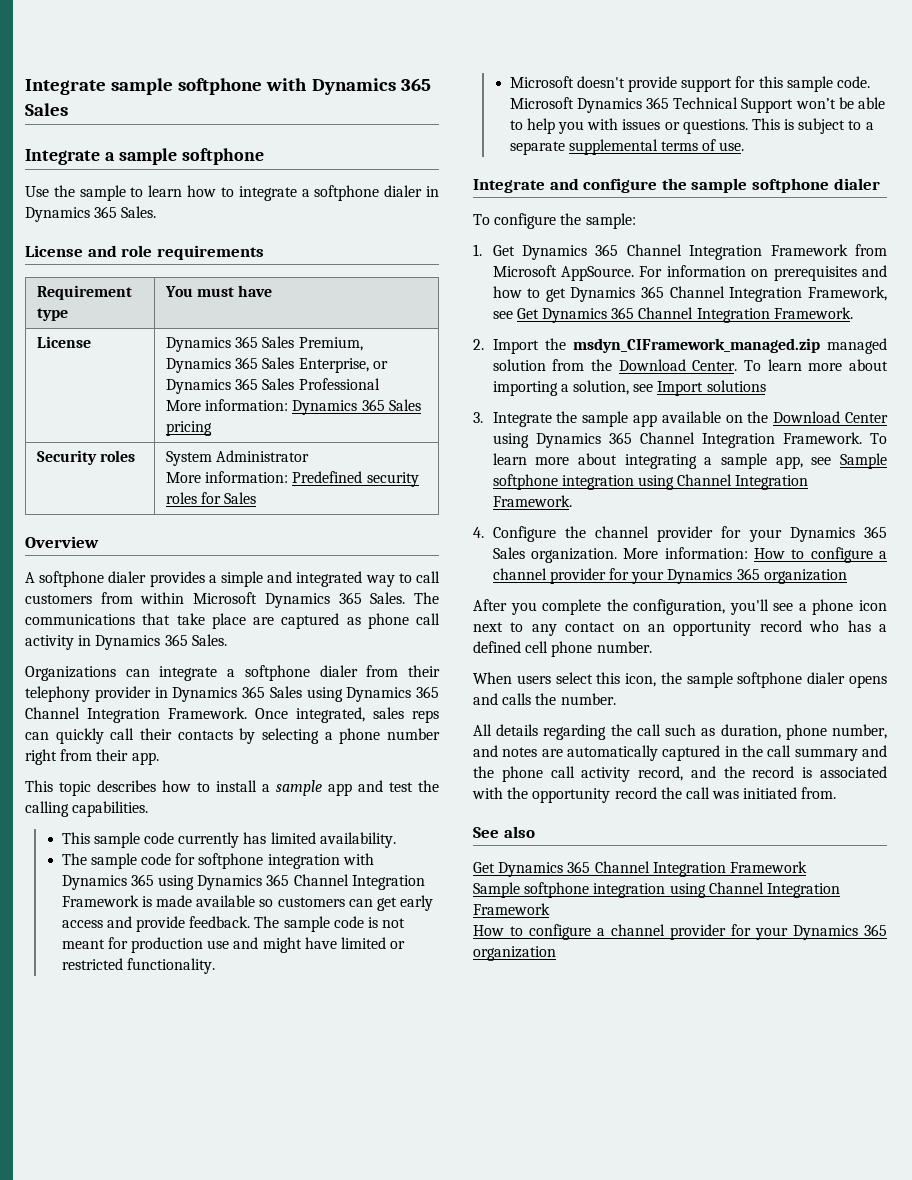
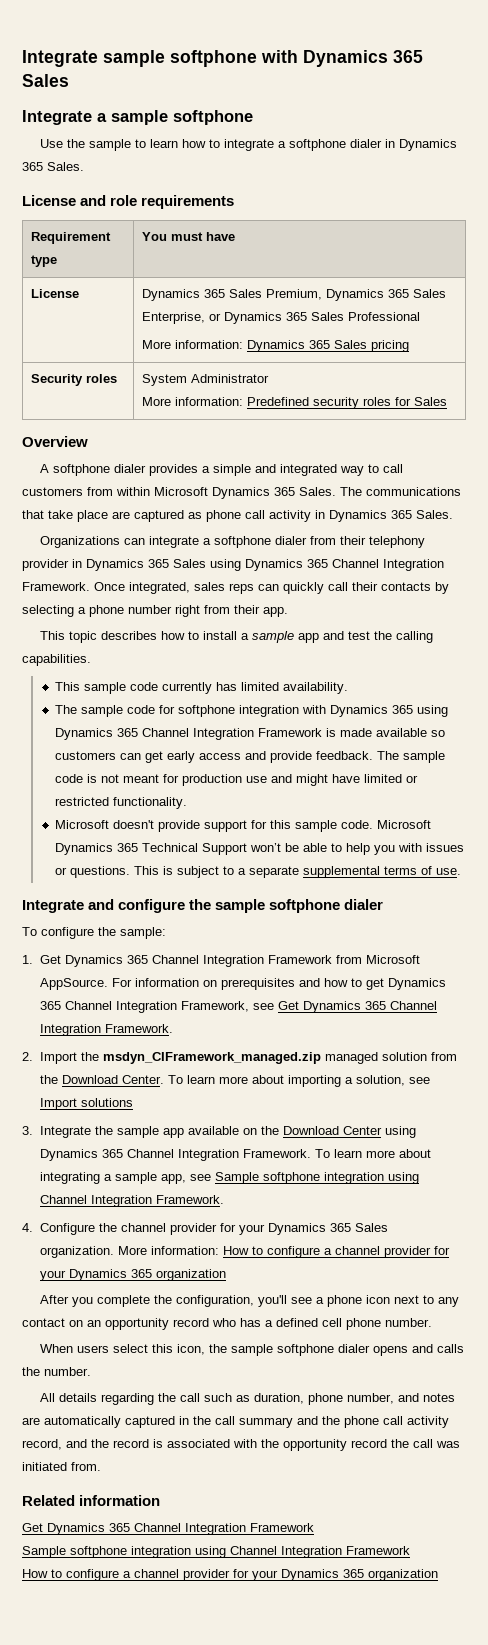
[473,826,535,838] See also -> [22,1495,161,1506] Related information

